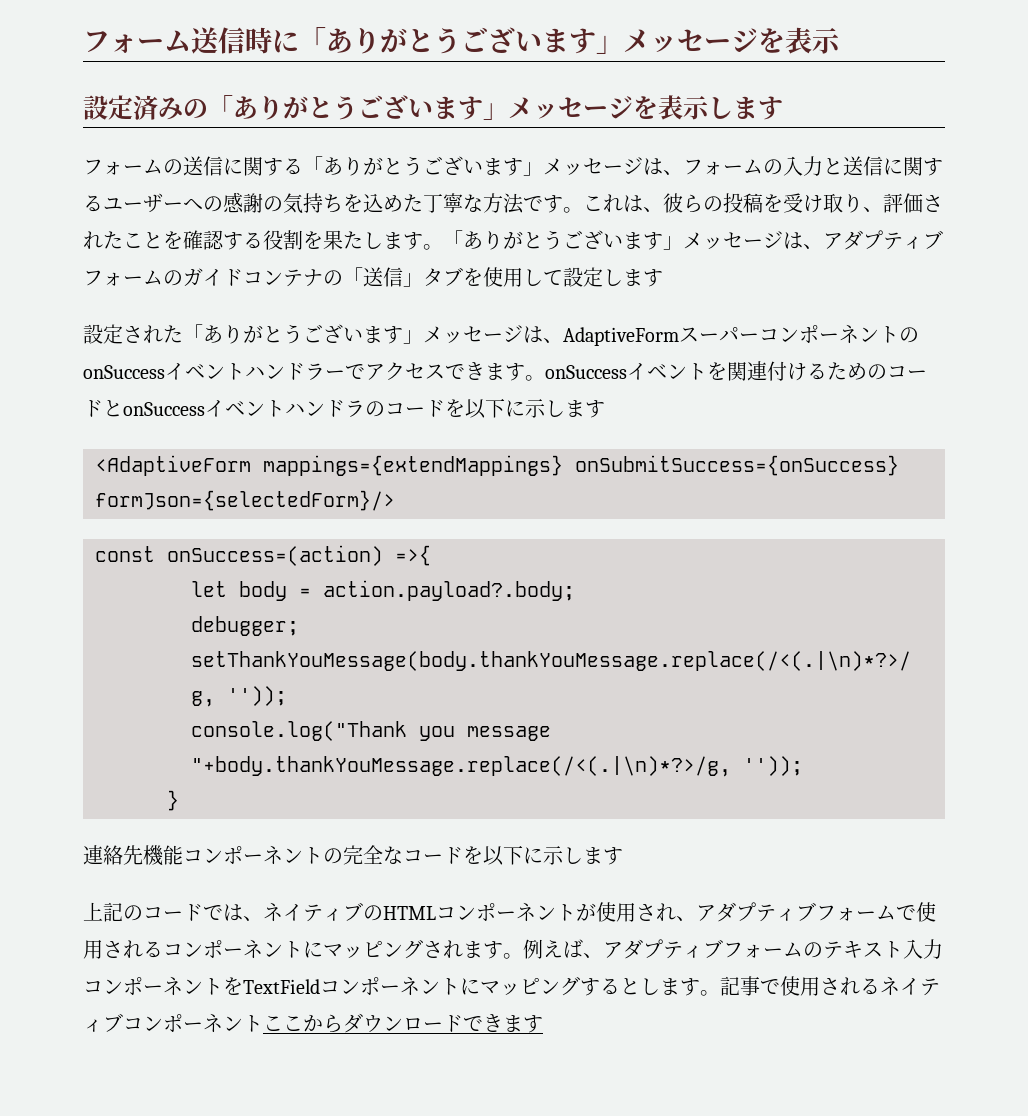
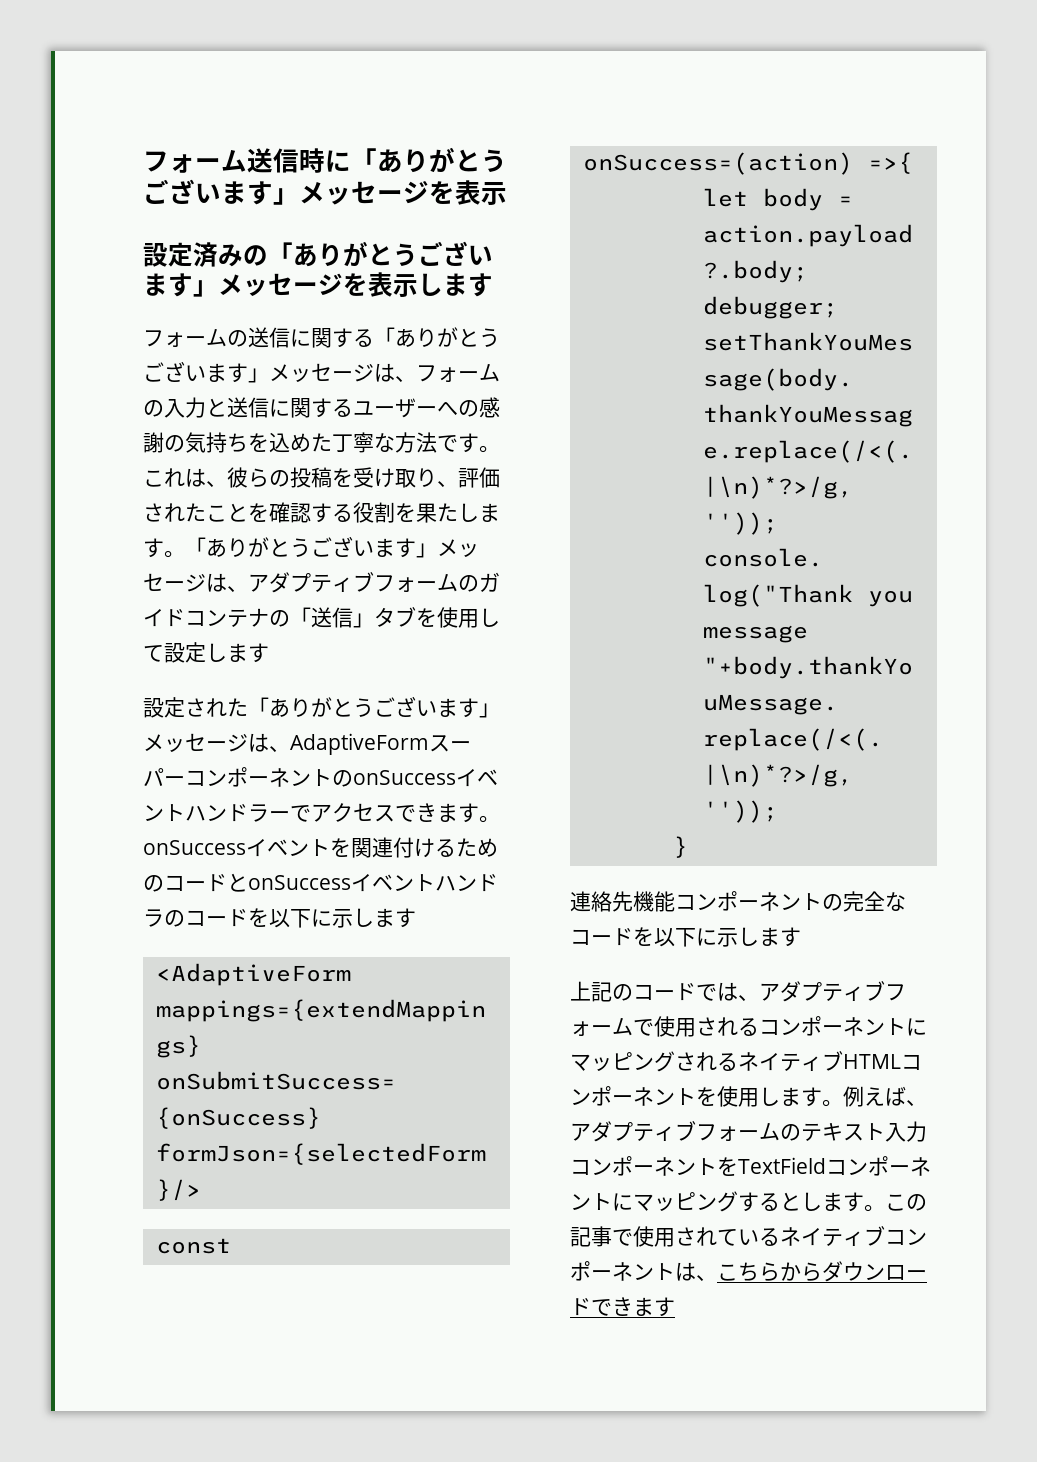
[263,902,696,922] ネイティブのHTMLコンポーネントが使用され、 -> (759, 998) none
(463, 949) none -> [717,1051,922,1071] [570,1086,780,1107] るネイティブHTMLコンポーネントを使用し
(720, 993) none -> [885,1194,927,1211] この
(860, 986) none -> [717,1229,759,1246] てい
[263,1015,303,1031] ここ -> [675,1262,780,1282] は、こちら

